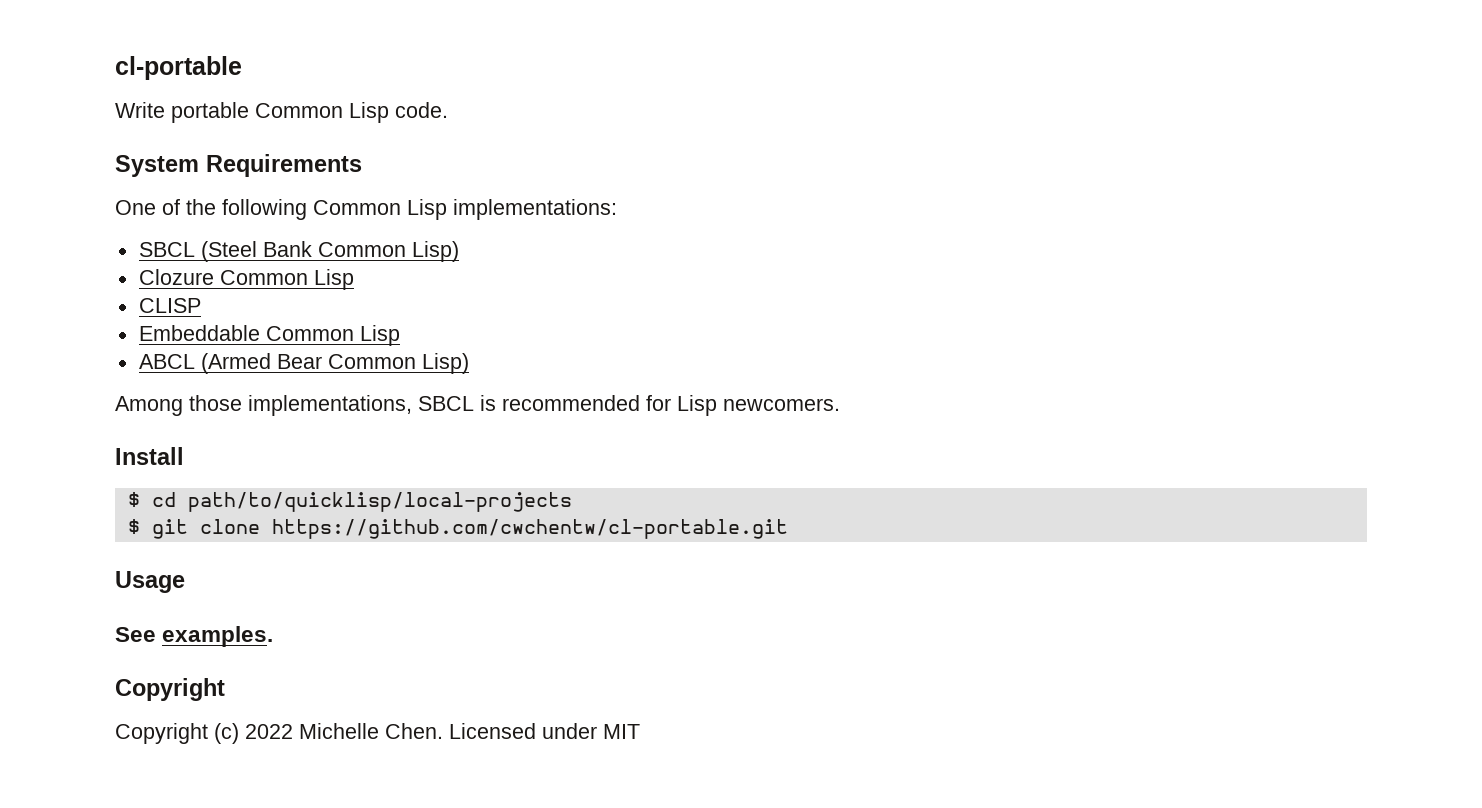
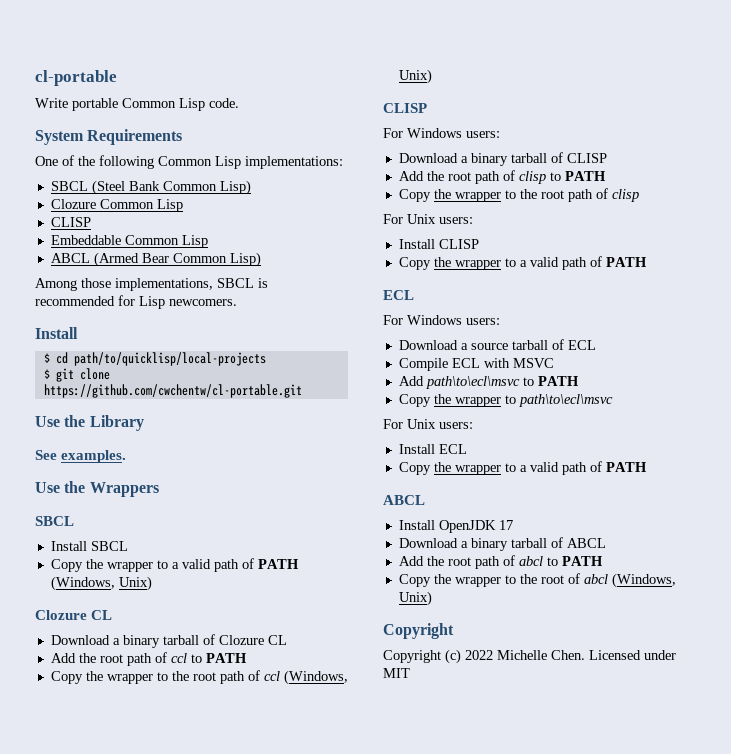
[115,571,185,593] Usage -> [35,415,144,431] Use the Library
(274, 636) none -> [35,481,159,497] [35,516,74,526] [50,541,128,551] [50,558,299,572] [50,576,152,591] [35,610,113,620] [50,634,287,648] [50,652,247,666] [50,670,348,685] [398,69,432,84] [383,103,427,113] [383,128,500,138] [398,152,607,166] [398,170,606,184] [398,188,639,202] [383,214,473,224] [398,239,479,249] [398,256,647,270] [383,290,414,300] [383,315,500,325] [398,339,596,350] [398,358,554,371] [398,376,579,389] [398,394,613,407] [383,419,473,429] [398,444,467,454] [398,461,647,475] [383,495,425,505] [398,520,513,533] [398,537,606,551] [398,555,603,569] [398,573,676,588] [398,591,432,606] // Use the Wrappers // SBCL // Install SBCL // Copy the wrapper to a valid path of PATH (Windows, Unix) // Clozure CL // Download a binary tarball of Clozure CL // Add the root path of ccl to PATH // Copy the wrapper to the root path of ccl (Windows, Unix) // CLISP // For Windows users: // Download a binary tarball of CLISP // Add the root path of clisp to PATH // Copy the wrapper to the root path of clisp // For Unix users: // Install CLISP // Copy the wrapper to a valid path of PATH // ECL // For Windows users: // Download a source tarball of ECL // Compile ECL with MSVC // Add path\to\ecl\msvc to PATH // Copy the wrapper to path\to\ecl\msvc // For Unix users: // Install ECL // Copy the wrapper to a valid path of PATH // ABCL // Install OpenJDK 17 // Download a binary tarball of ABCL // Add the root path of abcl to PATH // Copy the wrapper to the root of abcl (Windows, Unix)

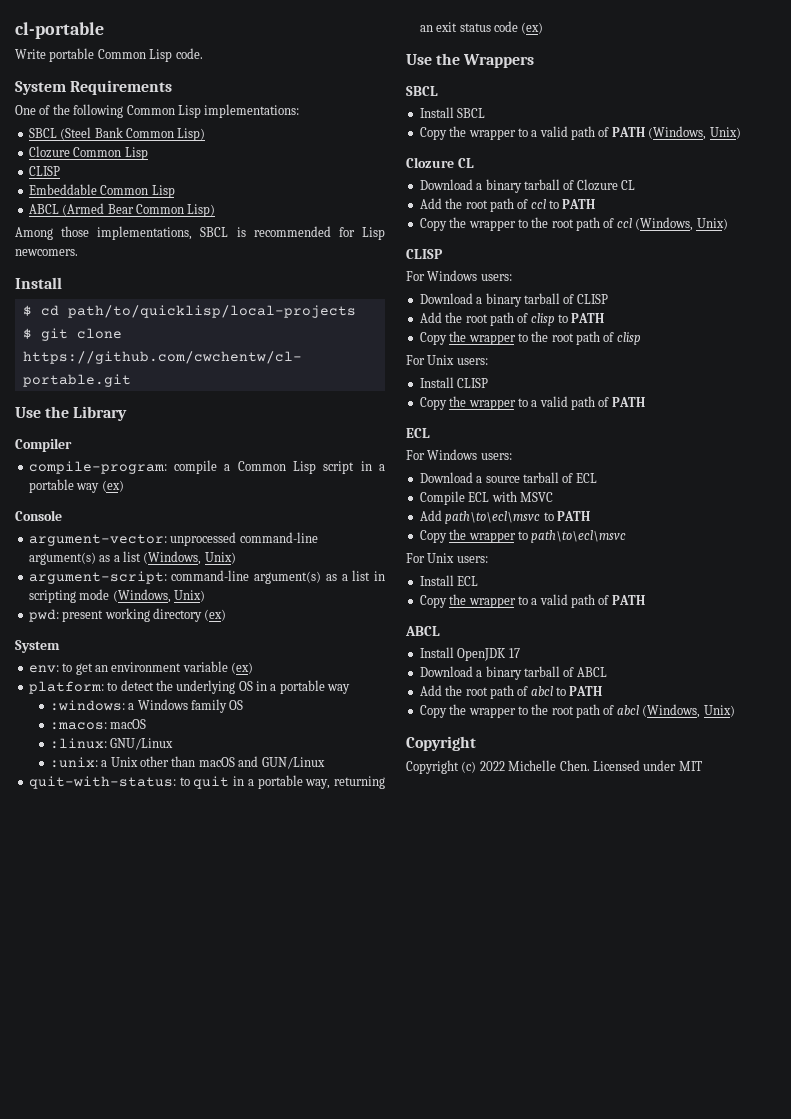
[35,450,127,463] See examples. -> [15,438,72,452] [28,460,385,474] [28,479,124,493] [15,510,62,521] [28,532,318,546] [28,551,236,565] [28,570,385,584] [28,589,205,603] [28,608,227,622] [15,640,60,653] [28,661,253,675] [28,680,351,694] [49,699,244,713] [49,719,147,730] [49,738,174,750] [49,756,325,769] [28,775,385,789] [419,21,544,34] Compiler // compile-program: compile a Common Lisp script in a portable way (ex) // Console // argument-vector: unprocessed command-line argument(s) as a list (Windows, Unix) // argument-script: command-line argument(s) as a list in scripting mode (Windows, Unix) // pwd: present working directory (ex) // System // env: to get an environment variable (ex) // platform: to detect the underlying OS in a portable way // :windows: a Windows family OS // :macos: macOS // :linux: GNU/Linux // :unix: a Unix other than macOS and GUN/Linux // quit-with-status: to quit in a portable way, returning an exit status code (ex)
(564, 579) none -> [576,704,600,718] path

